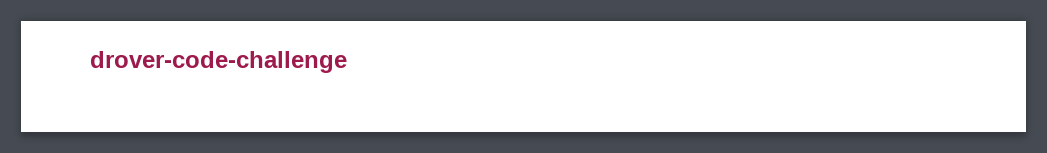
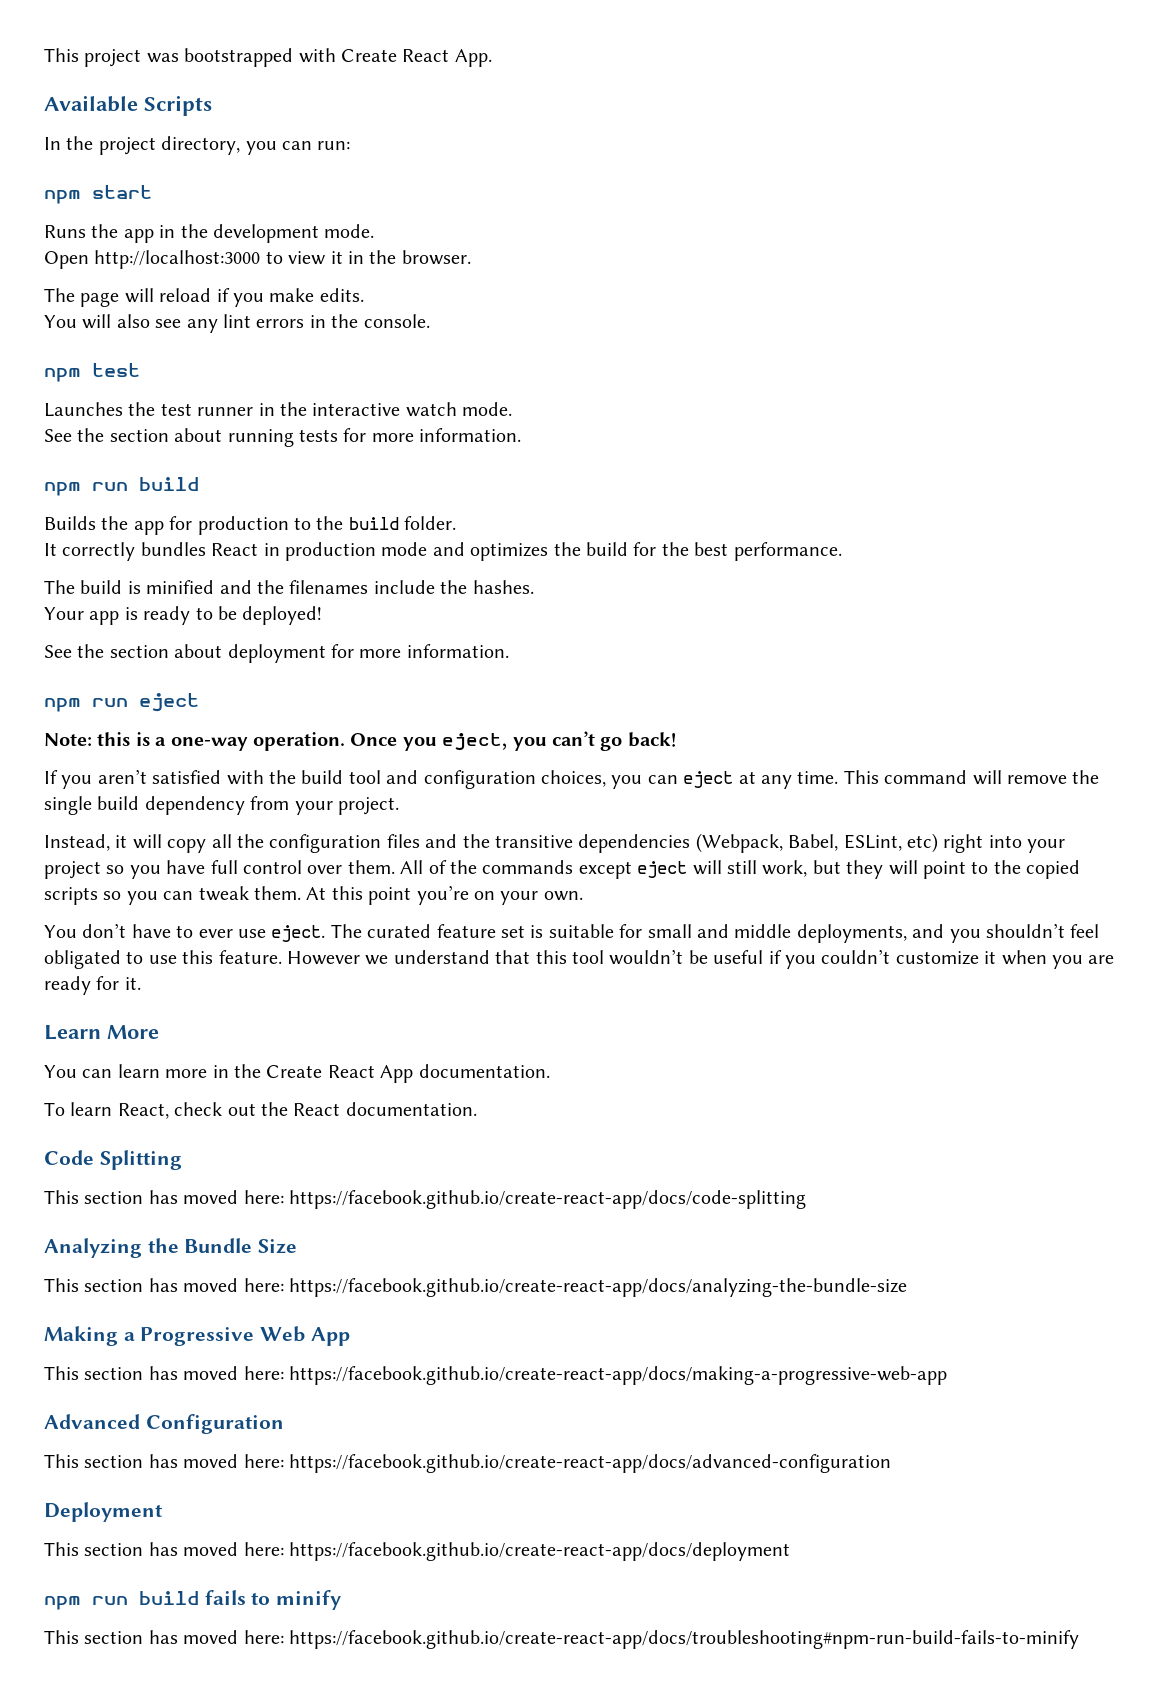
[90,51,347,73] drover-code-challenge -> [44,48,492,67] [44,95,212,116] [44,136,351,155] [44,185,152,204] [44,224,375,243] [44,250,471,269] [44,288,364,307] [44,314,430,333] [44,363,140,382] [44,402,513,417] [44,428,522,447] [44,477,199,496] [44,516,457,535] [44,542,842,561] [44,580,534,594] [44,606,323,625] [44,644,509,663] [44,693,199,712] [44,731,676,751] [44,769,1100,789] [44,796,399,815] [44,833,1066,853] [44,860,1081,879] [44,885,583,905] [44,923,1100,943] [44,949,1115,969] [44,976,141,995] [44,1025,159,1040] [44,1064,550,1083] [44,1102,477,1119] [44,1150,182,1170] [44,1190,806,1209] [44,1238,298,1258] [44,1278,907,1297] [44,1326,350,1346] [44,1366,947,1385] [44,1414,284,1434] [44,1454,891,1473] [44,1502,163,1522] [44,1542,790,1561] [44,1590,342,1610] [44,1630,1079,1649] This project was bootstrapped with Create React App. // Available Scripts // In the project directory, you can run: // npm start // Runs the app in the development mode. // Open http://localhost:3000 to view it in the browser. // The page will reload if you make edits. // You will also see any lint errors in the console. // npm test // Launches the test runner in the interactive watch mode. // See the section about running tests for more information. // npm run build // Builds the app for production to the build folder. // It correctly bundles React in production mode and optimizes the build for the best performance. // The build is minified and the filenames include the hashes. // Your app is ready to be deployed! // See the section about deployment for more information. // npm run eject // Note: this is a one-way operation. Once you eject, you can’t go back! // If you aren’t satisfied with the build tool and configuration choices, you can eject at any time. This command will remove the single build dependency from your project. // Instead, it will copy all the configuration files and the transitive dependencies (Webpack, Babel, ESLint, etc) right into your project so you have full control over them. All of the commands except eject will still work, but they will point to the copied scripts so you can tweak them. At this point you’re on your own. // You don’t have to ever use eject. The curated feature set is suitable for small and middle deployments, and you shouldn’t feel obligated to use this feature. However we understand that this tool wouldn’t be useful if you couldn’t customize it when you are ready for it. // Learn More // You can learn more in the Create React App documentation. // To learn React, check out the React documentation. // Code Splitting // This section has moved here: https://facebook.github.io/create-react-app/docs/code-splitting // Analyzing the Bundle Size // This section has moved here: https://facebook.github.io/create-react-app/docs/analyzing-the-bundle-size // Making a Progressive Web App // This section has moved here: https://facebook.github.io/create-react-app/docs/making-a-progressive-web-app // Advanced Configuration // This section has moved here: https://facebook.github.io/create-react-app/docs/advanced-configuration // Deployment // This section has moved here: https://facebook.github.io/create-react-app/docs/deployment // npm run build fails to minify // This section has moved here: https://facebook.github.io/create-react-app/docs/troubleshooting#npm-run-build-fails-to-minify

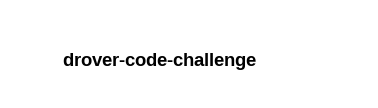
[44,48,492,67] [44,95,212,116] [44,136,351,155] [44,185,152,204] [44,224,375,243] [44,250,471,269] [44,288,364,307] [44,314,430,333] [44,363,140,382] [44,402,513,417] [44,428,522,447] [44,477,199,496] [44,516,457,535] [44,542,842,561] [44,580,534,594] [44,606,323,625] [44,644,509,663] [44,693,199,712] [44,731,676,751] [44,769,1100,789] [44,796,399,815] [44,833,1066,853] [44,860,1081,879] [44,885,583,905] [44,923,1100,943] [44,949,1115,969] [44,976,141,995] [44,1025,159,1040] [44,1064,550,1083] [44,1102,477,1119] [44,1150,182,1170] [44,1190,806,1209] [44,1238,298,1258] [44,1278,907,1297] [44,1326,350,1346] [44,1366,947,1385] [44,1414,284,1434] [44,1454,891,1473] [44,1502,163,1522] [44,1542,790,1561] [44,1590,342,1610] [44,1630,1079,1649] This project was bootstrapped with Create React App. // Available Scripts // In the project directory, you can run: // npm start // Runs the app in the development mode. // Open http://localhost:3000 to view it in the browser. // The page will reload if you make edits. // You will also see any lint errors in the console. // npm test // Launches the test runner in the interactive watch mode. // See the section about running tests for more information. // npm run build // Builds the app for production to the build folder. // It correctly bundles React in production mode and optimizes the build for the best performance. // The build is minified and the filenames include the hashes. // Your app is ready to be deployed! // See the section about deployment for more information. // npm run eject // Note: this is a one-way operation. Once you eject, you can’t go back! // If you aren’t satisfied with the build tool and configuration choices, you can eject at any time. This command will remove the single build dependency from your project. // Instead, it will copy all the configuration files and the transitive dependencies (Webpack, Babel, ESLint, etc) right into your project so you have full control over them. All of the commands except eject will still work, but they will point to the copied scripts so you can tweak them. At this point you’re on your own. // You don’t have to ever use eject. The curated feature set is suitable for small and middle deployments, and you shouldn’t feel obligated to use this feature. However we understand that this tool wouldn’t be useful if you couldn’t customize it when you are ready for it. // Learn More // You can learn more in the Create React App documentation. // To learn React, check out the React documentation. // Code Splitting // This section has moved here: https://facebook.github.io/create-react-app/docs/code-splitting // Analyzing the Bundle Size // This section has moved here: https://facebook.github.io/create-react-app/docs/analyzing-the-bundle-size // Making a Progressive Web App // This section has moved here: https://facebook.github.io/create-react-app/docs/making-a-progressive-web-app // Advanced Configuration // This section has moved here: https://facebook.github.io/create-react-app/docs/advanced-configuration // Deployment // This section has moved here: https://facebook.github.io/create-react-app/docs/deployment // npm run build fails to minify // This section has moved here: https://facebook.github.io/create-react-app/docs/troubleshooting#npm-run-build-fails-to-minify -> [63,53,256,70] drover-code-challenge

